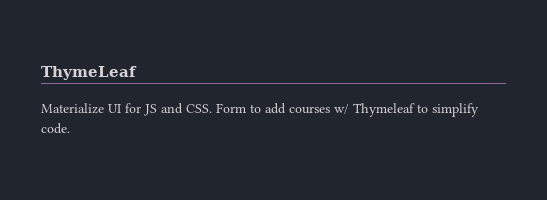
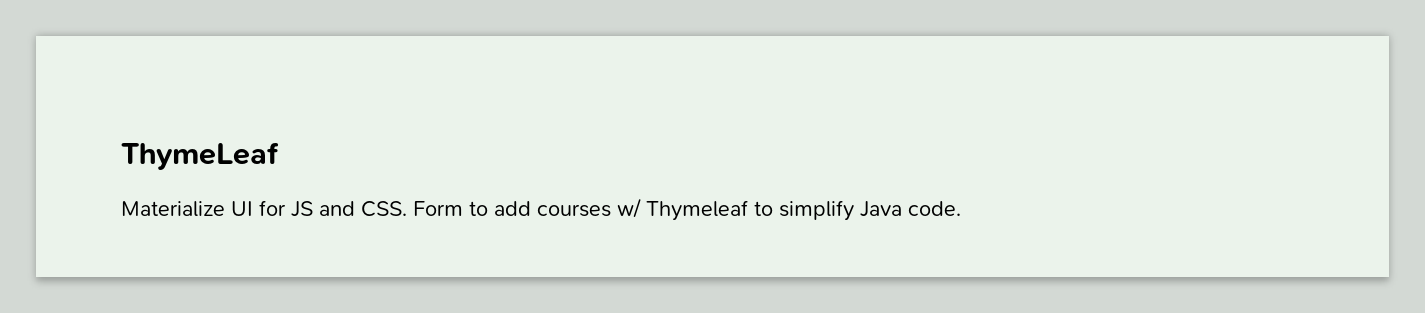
(479, 110) none -> [860,201,902,217] Java

